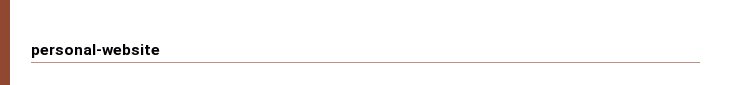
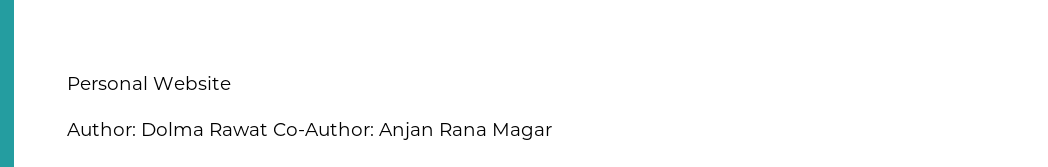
[31,44,160,58] personal-website -> [67,76,231,90] [67,122,552,140] Personal Website // Author: Dolma Rawat Co-Author: Anjan Rana Magar

